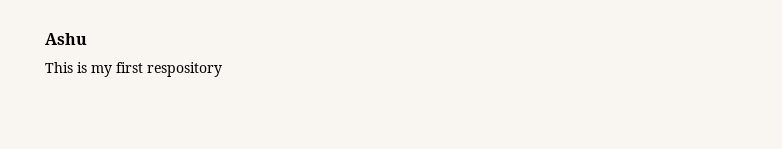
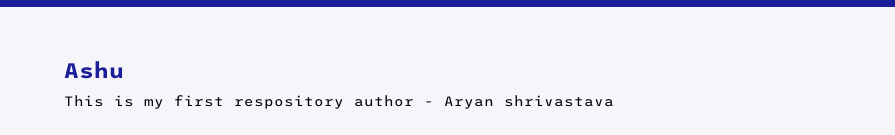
(222, 69) none -> [354,95,614,109] author - Aryan shrivastava

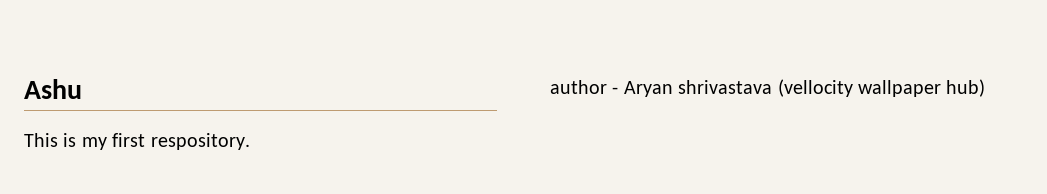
[234,95,344,109] respository -> [150,133,250,150] respository. //
(614, 101) none -> [777,79,986,97] (vellocity wallpaper hub)

